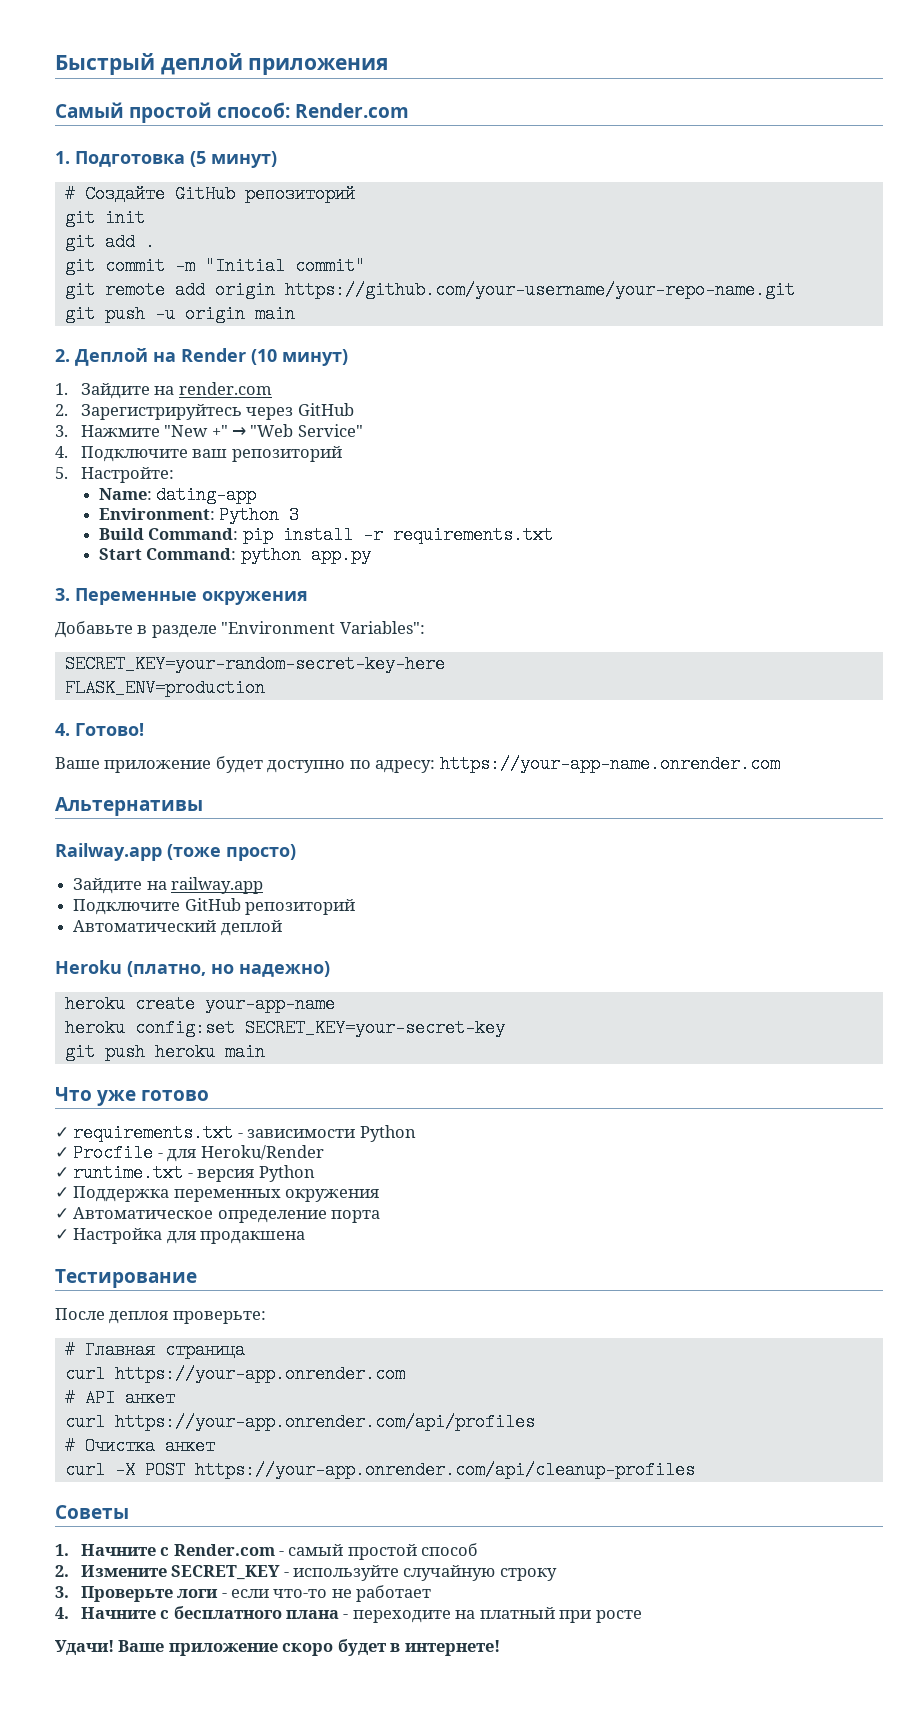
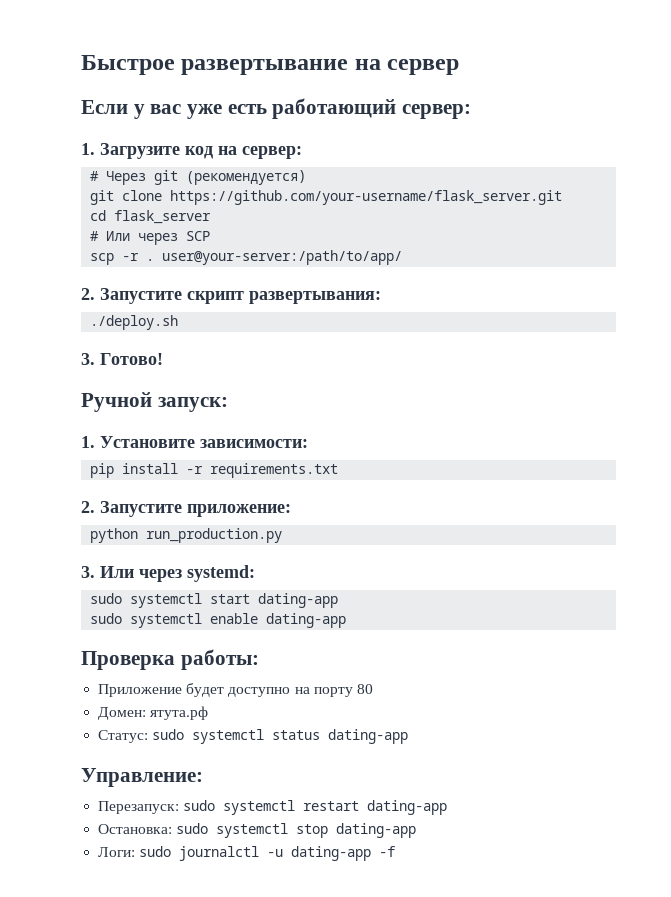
[55,53,389,75] [55,102,410,123] [55,151,277,168] [64,185,355,203] [64,209,145,227] [64,233,155,251] [64,257,365,275] [64,281,795,299] [64,305,295,323] [55,348,348,366] [55,382,272,399] [55,403,354,420] [55,424,363,437] [55,446,342,462] [55,467,174,483] [98,486,257,504] [98,506,300,524] [98,526,553,544] [98,546,371,564] [55,588,308,605] [55,621,425,638] [64,655,445,673] [64,679,265,697] [55,723,144,736] [55,755,780,773] [55,797,203,816] [55,843,296,861] [73,877,264,894] [73,898,356,915] [73,920,282,936] [55,960,330,977] [64,995,335,1013] [64,1019,505,1037] [64,1043,265,1061] [55,1087,210,1106] [55,1124,416,1142] [55,1144,324,1162] [55,1164,315,1182] [55,1186,380,1202] [55,1207,381,1223] [55,1228,306,1244] [55,1269,197,1288] [55,1308,266,1324] [64,1341,245,1359] [64,1365,405,1383] [64,1389,175,1407] [64,1413,535,1431] [64,1437,215,1455] [64,1461,695,1479] [55,1505,129,1519] [55,1543,479,1560] [55,1565,557,1581] [55,1585,432,1602] [55,1606,642,1623] [55,1639,500,1656] Быстрый деплой приложения // Самый простой способ: Render.com // 1. Подготовка (5 минут) // # Создайте GitHub репозиторий // git init // git add . // git commit -m "Initial commit" // git remote add origin https://github.com/your-username/your-repo-name.git // git push -u origin main // 2. Деплой на Render (10 минут) // 1. Зайдите на render.com // 2. Зарегистрируйтесь через GitHub // 3. Нажмите "New +" → "Web Service" // 4. Подключите ваш репозиторий // 5. Настройте: // Name: dating-app // Environment: Python 3 // Build Command: pip install -r requirements.txt // Start Command: python app.py // 3. Переменные окружения // Добавьте в разделе "Environment Variables": // SECRET_KEY=your-random-secret-key-here // FLASK_ENV=production // 4. Готово! // Ваше приложение будет доступно по адресу: https://your-app-name.onrender.com // Альтернативы // Railway.app (тоже просто) // Зайдите на railway.app // Подключите GitHub репозиторий // Автоматический деплой // Heroku (платно, но надежно) // heroku create your-app-name // heroku config:set SECRET_KEY=your-secret-key // git push heroku main // Что уже готово // ✓ requirements.txt - зависимости Python // ✓ Procfile - для Heroku/Render // ✓ runtime.txt - версия Python // ✓ Поддержка переменных окружения // ✓ Автоматическое определение порта // ✓ Настройка для продакшена // Тестирование // После деплоя проверьте: // # Главная страница // curl https://your-app.onrender.com // # API анкет // curl https://your-app.onrender.com/api/profiles // # Очистка анкет // curl -X POST https://your-app.onrender.com/api/cleanup-profiles // Советы // 1. Начните с Render.com - самый простой способ // 2. Измените SECRET_KEY - используйте случайную строку // 3. Проверьте логи - если что-то не работает // 4. Начните с бесплатного плана - переходите на платный при росте // Удачи! Ваше приложение скоро будет в интернете! -> [81,55,460,75] [81,98,472,119] [81,143,302,159] [90,170,307,185] [90,190,563,205] [90,210,212,224] [90,231,211,245] [90,250,403,265] [81,288,381,304] [90,315,179,330] [81,353,163,365] [81,392,228,412] [81,436,308,448] [90,463,339,478] [81,501,291,517] [90,528,283,543] [81,565,255,582] [90,593,339,608] [90,613,347,628] [81,649,259,670] [98,683,373,697] [98,706,209,720] [98,729,409,744] [81,768,203,787] [98,800,448,815] [98,823,417,838] [98,846,396,861] Быстрое развертывание на сервер // Если у вас уже есть работающий сервер: // 1. Загрузите код на сервер: // # Через git (рекомендуется) // git clone https://github.com/your-username/flask_server.git // cd flask_server // # Или через SCP // scp -r . user@your-server:/path/to/app/ // 2. Запустите скрипт развертывания: // ./deploy.sh // 3. Готово! // Ручной запуск: // 1. Установите зависимости: // pip install -r requirements.txt // 2. Запустите приложение: // python run_production.py // 3. Или через systemd: // sudo systemctl start dating-app // sudo systemctl enable dating-app // Проверка работы: // Приложение будет доступно на порту 80 // Домен: ятута.рф // Статус: sudo systemctl status dating-app // Управление: // Перезапуск: sudo systemctl restart dating-app // Остановка: sudo systemctl stop dating-app // Логи: sudo journalctl -u dating-app -f

